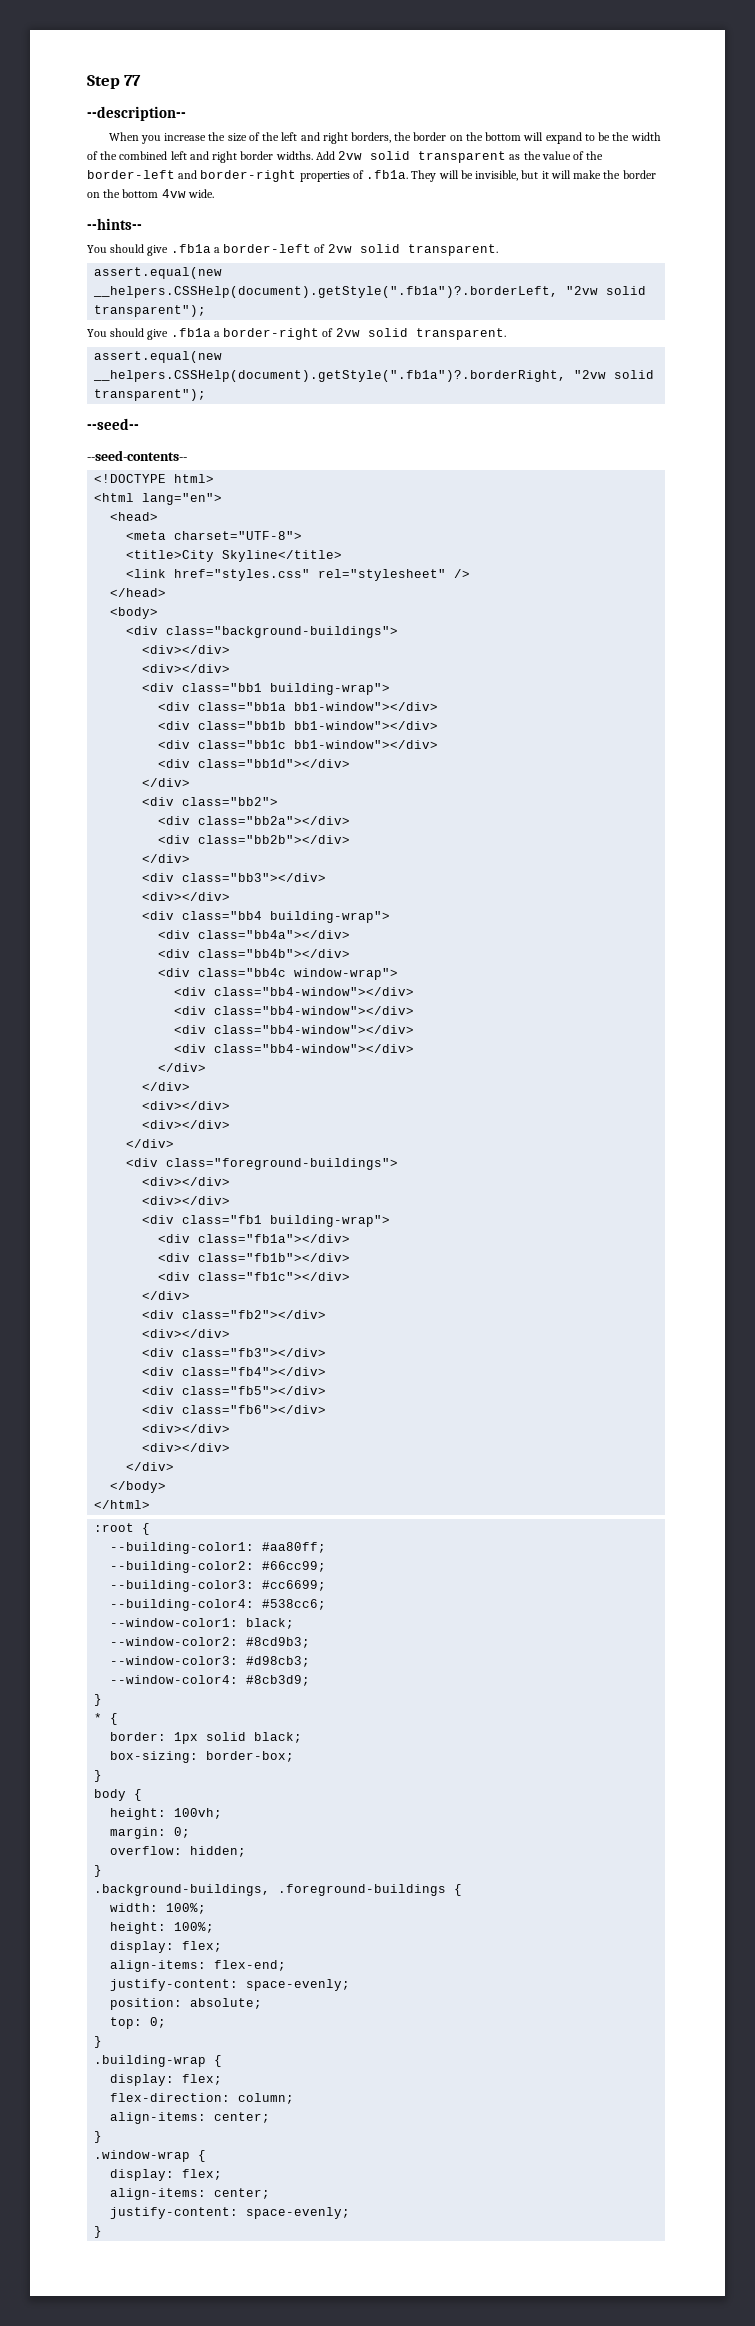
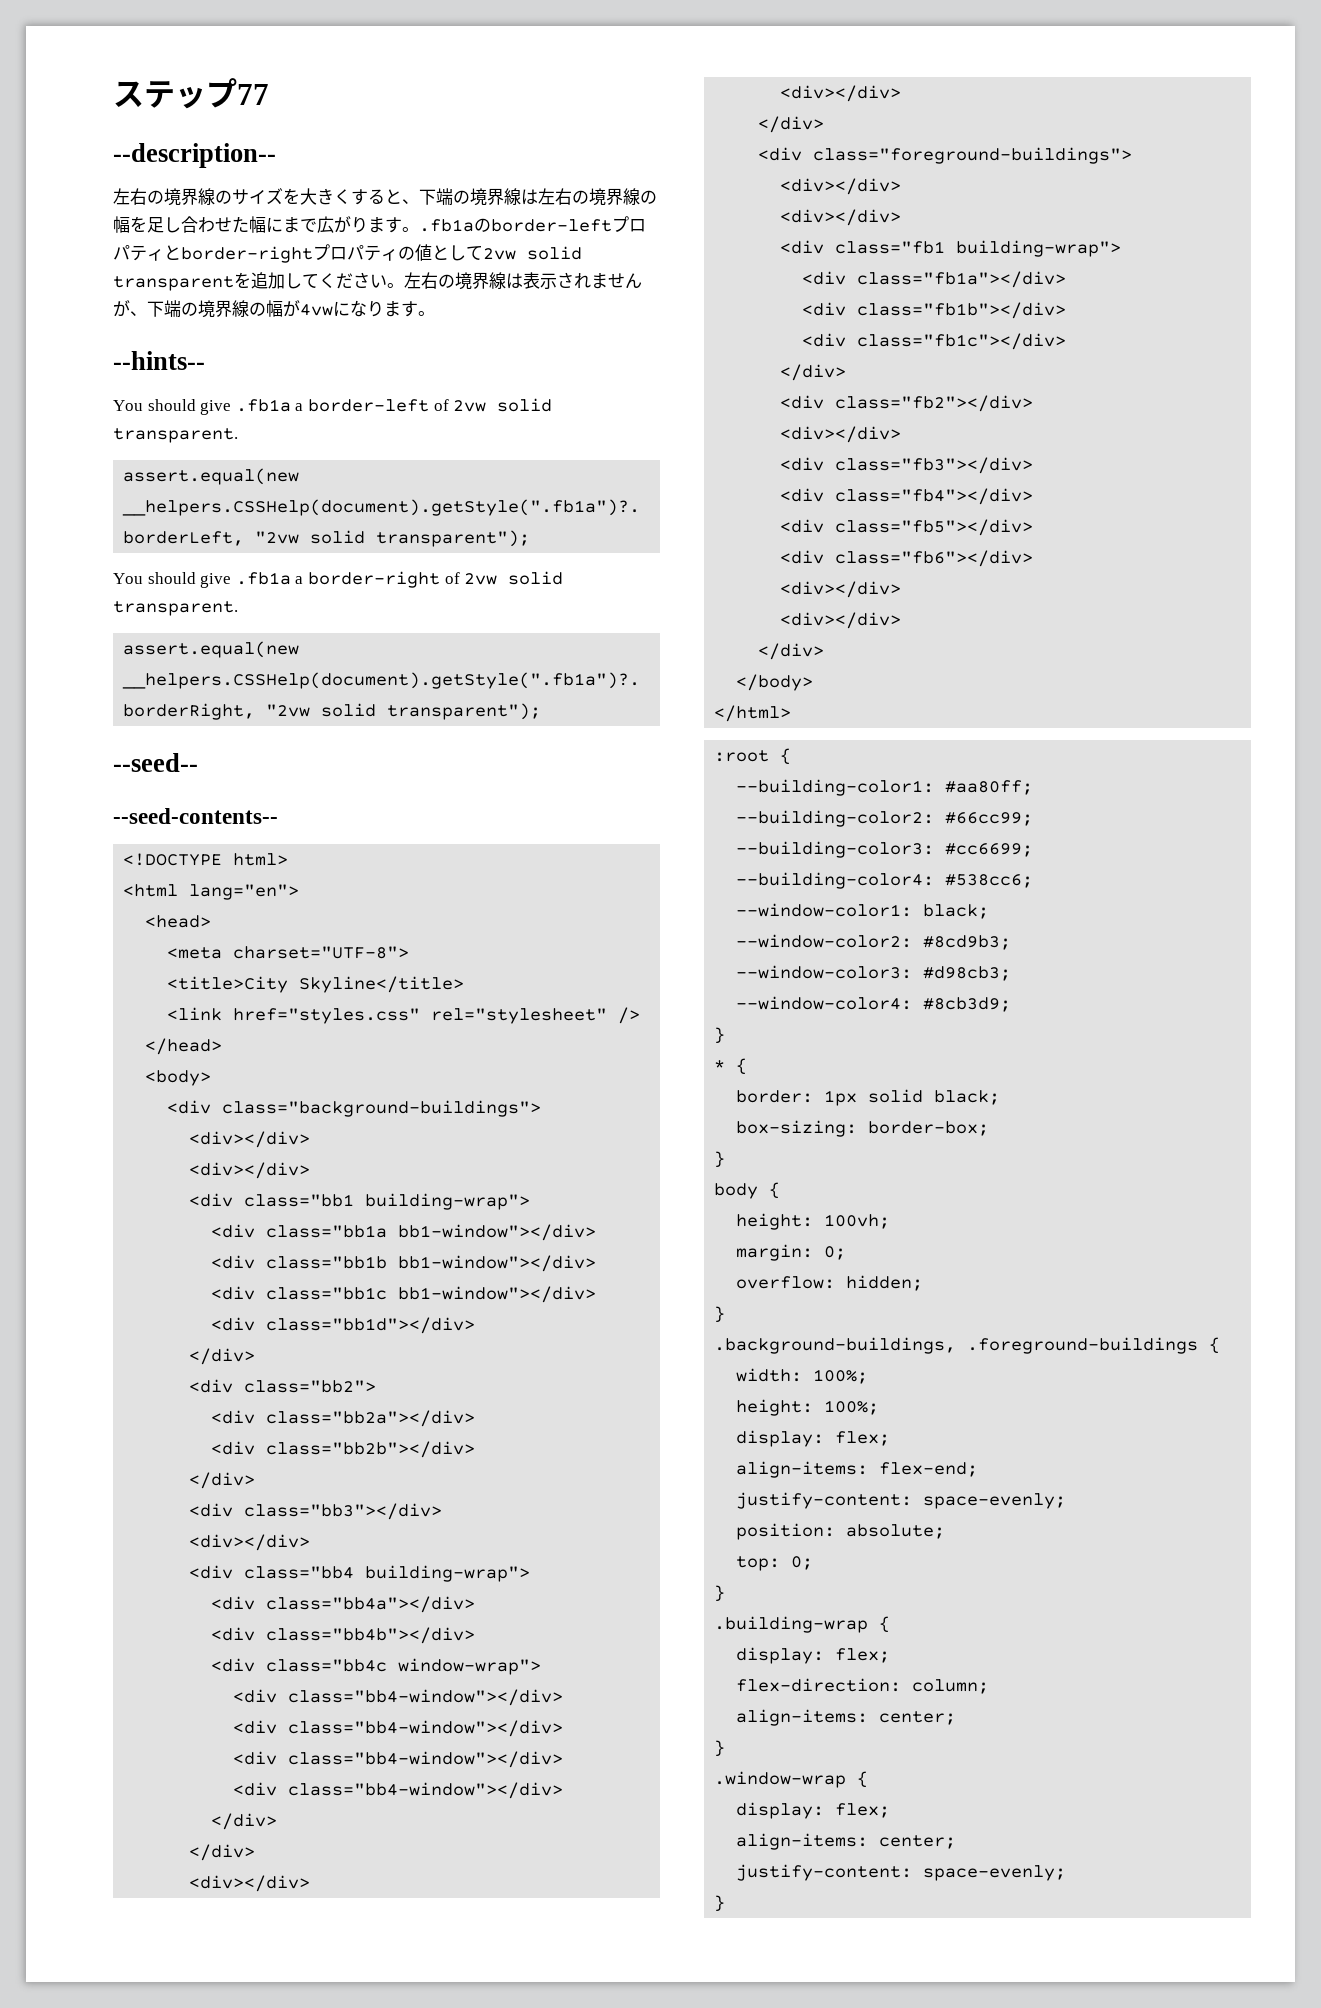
[87,75,120,89] Step -> [113,78,237,109] ステップ
[108,132,661,144] [87,151,604,163] [87,170,656,182] [87,189,214,198] When you increase the size of the left and right borders, the border on the bottom will expand to be the width of the combined left and right border widths. Add 2vw solid transparent as the value of the border-left and border-right properties of .fb1a. They will be invisible, but it will make the border on the bottom 4vw wide. -> [113,188,657,206] [113,216,646,233] [113,244,582,263] [113,272,642,291] [113,300,435,318] 左右の境界線のサイズを大きくすると、下端の境界線は左右の境界線の幅を足し合わせた幅にまで広がります。.fb1aのborder-leftプロパティとborder-rightプロパティの値として2vw solid transparentを追加してください。左右の境界線は表示されませんが、下端の境界線の幅が4vwになります。

